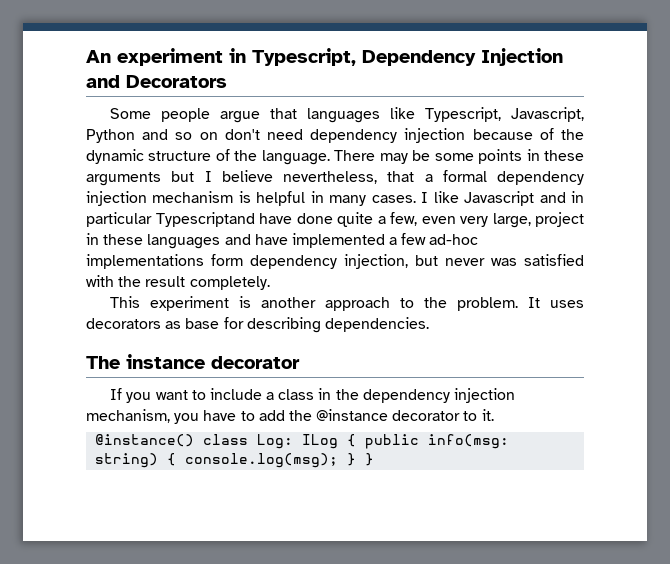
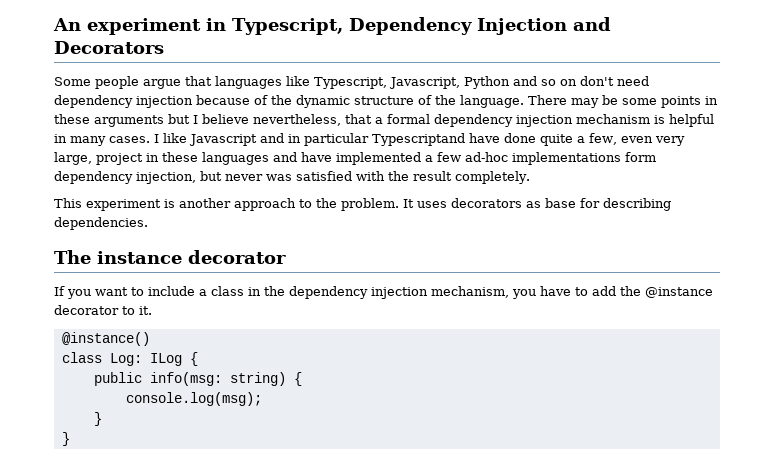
(195, 440) none -> (150, 339) //
(357, 440) none -> (198, 359) //
(177, 459) none -> (302, 379) //
[347,453,357,466] } -> [93,412,102,426] // } //

